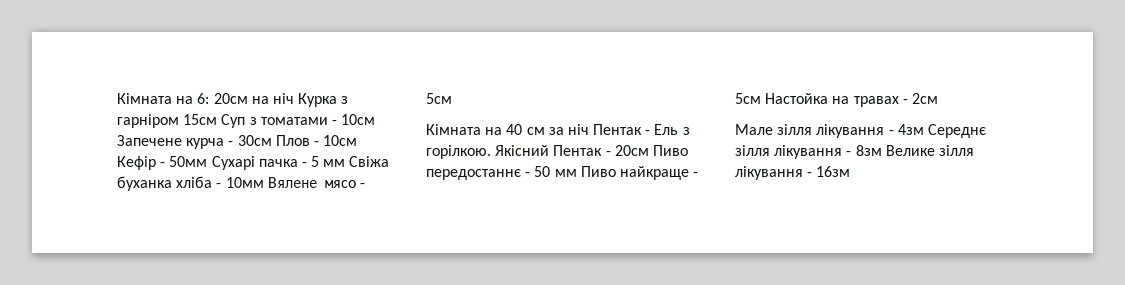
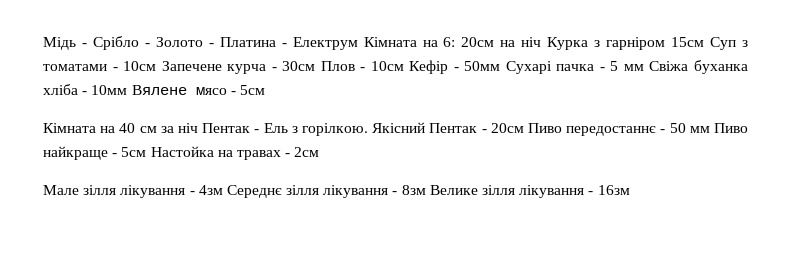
(117, 98) none -> [43,36,358,50] Мідь - Срібло - Золото - Платина - Електрум

